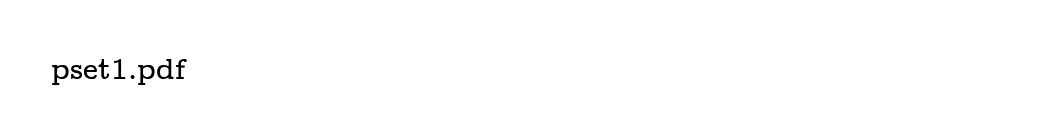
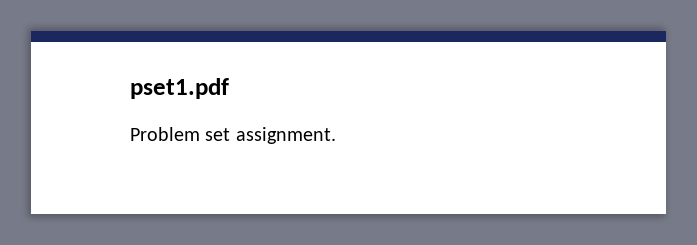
(187, 72) none -> [130,127,336,144] // Problem set assignment.

